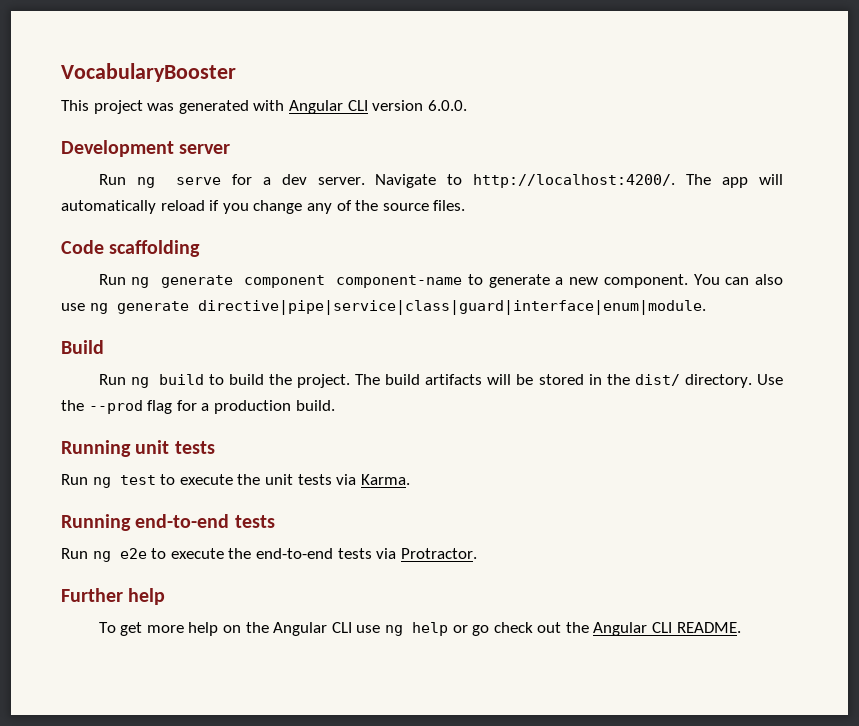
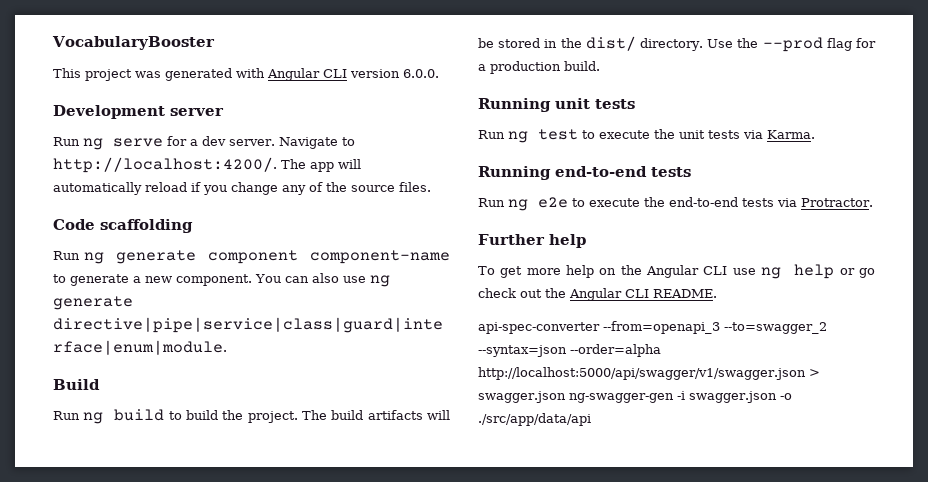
(741, 627) none -> [478,321,827,334] [478,344,661,357] [478,367,820,380] [478,391,792,403] [478,413,591,426] // api-spec-converter --from=openapi_3 --to=swagger_2 --syntax=json --order=alpha http://localhost:5000/api/swagger/v1/swagger.json > swagger.json ng-swagger-gen -i swagger.json -o ./src/app/data/api

